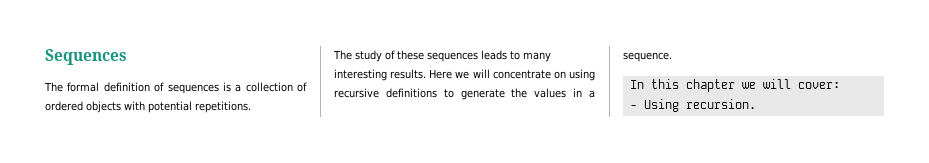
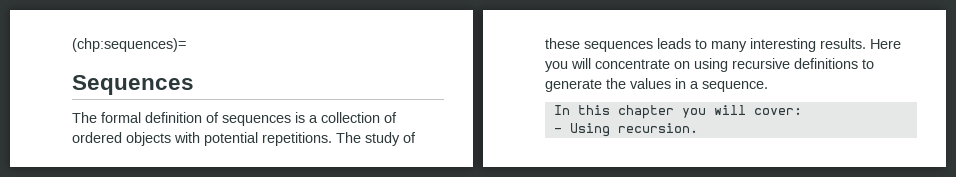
(45, 57) none -> [72,38,186,52] (chp:sequences)= //
(251, 107) // -> (332, 139) none
[455,71,470,79] we -> [545,61,568,72] you
[741,82,756,89] we -> [681,108,706,118] you

